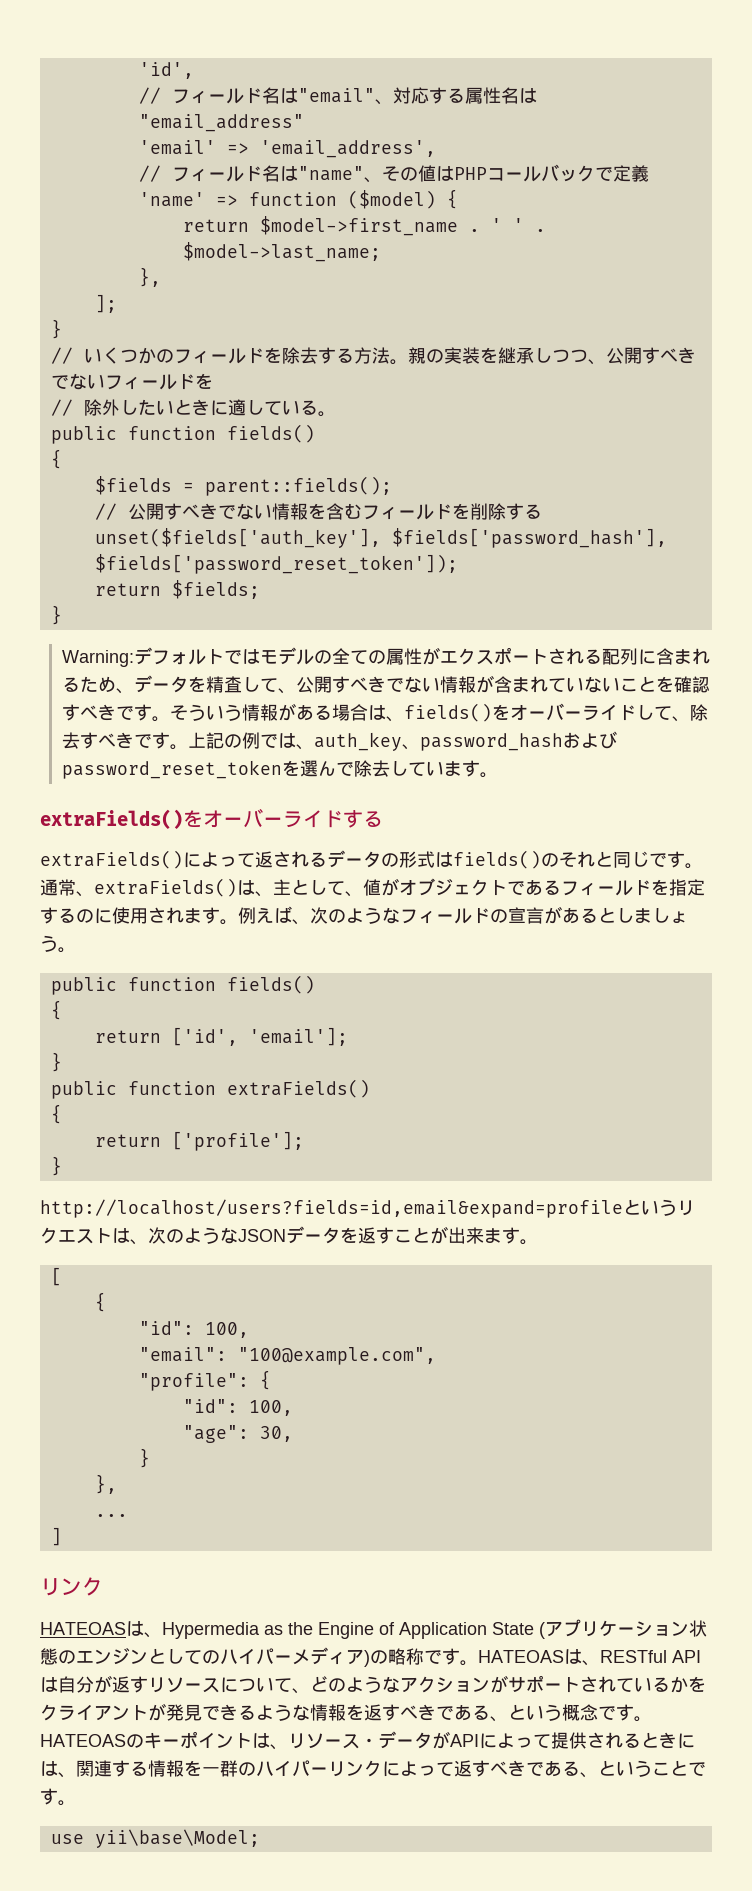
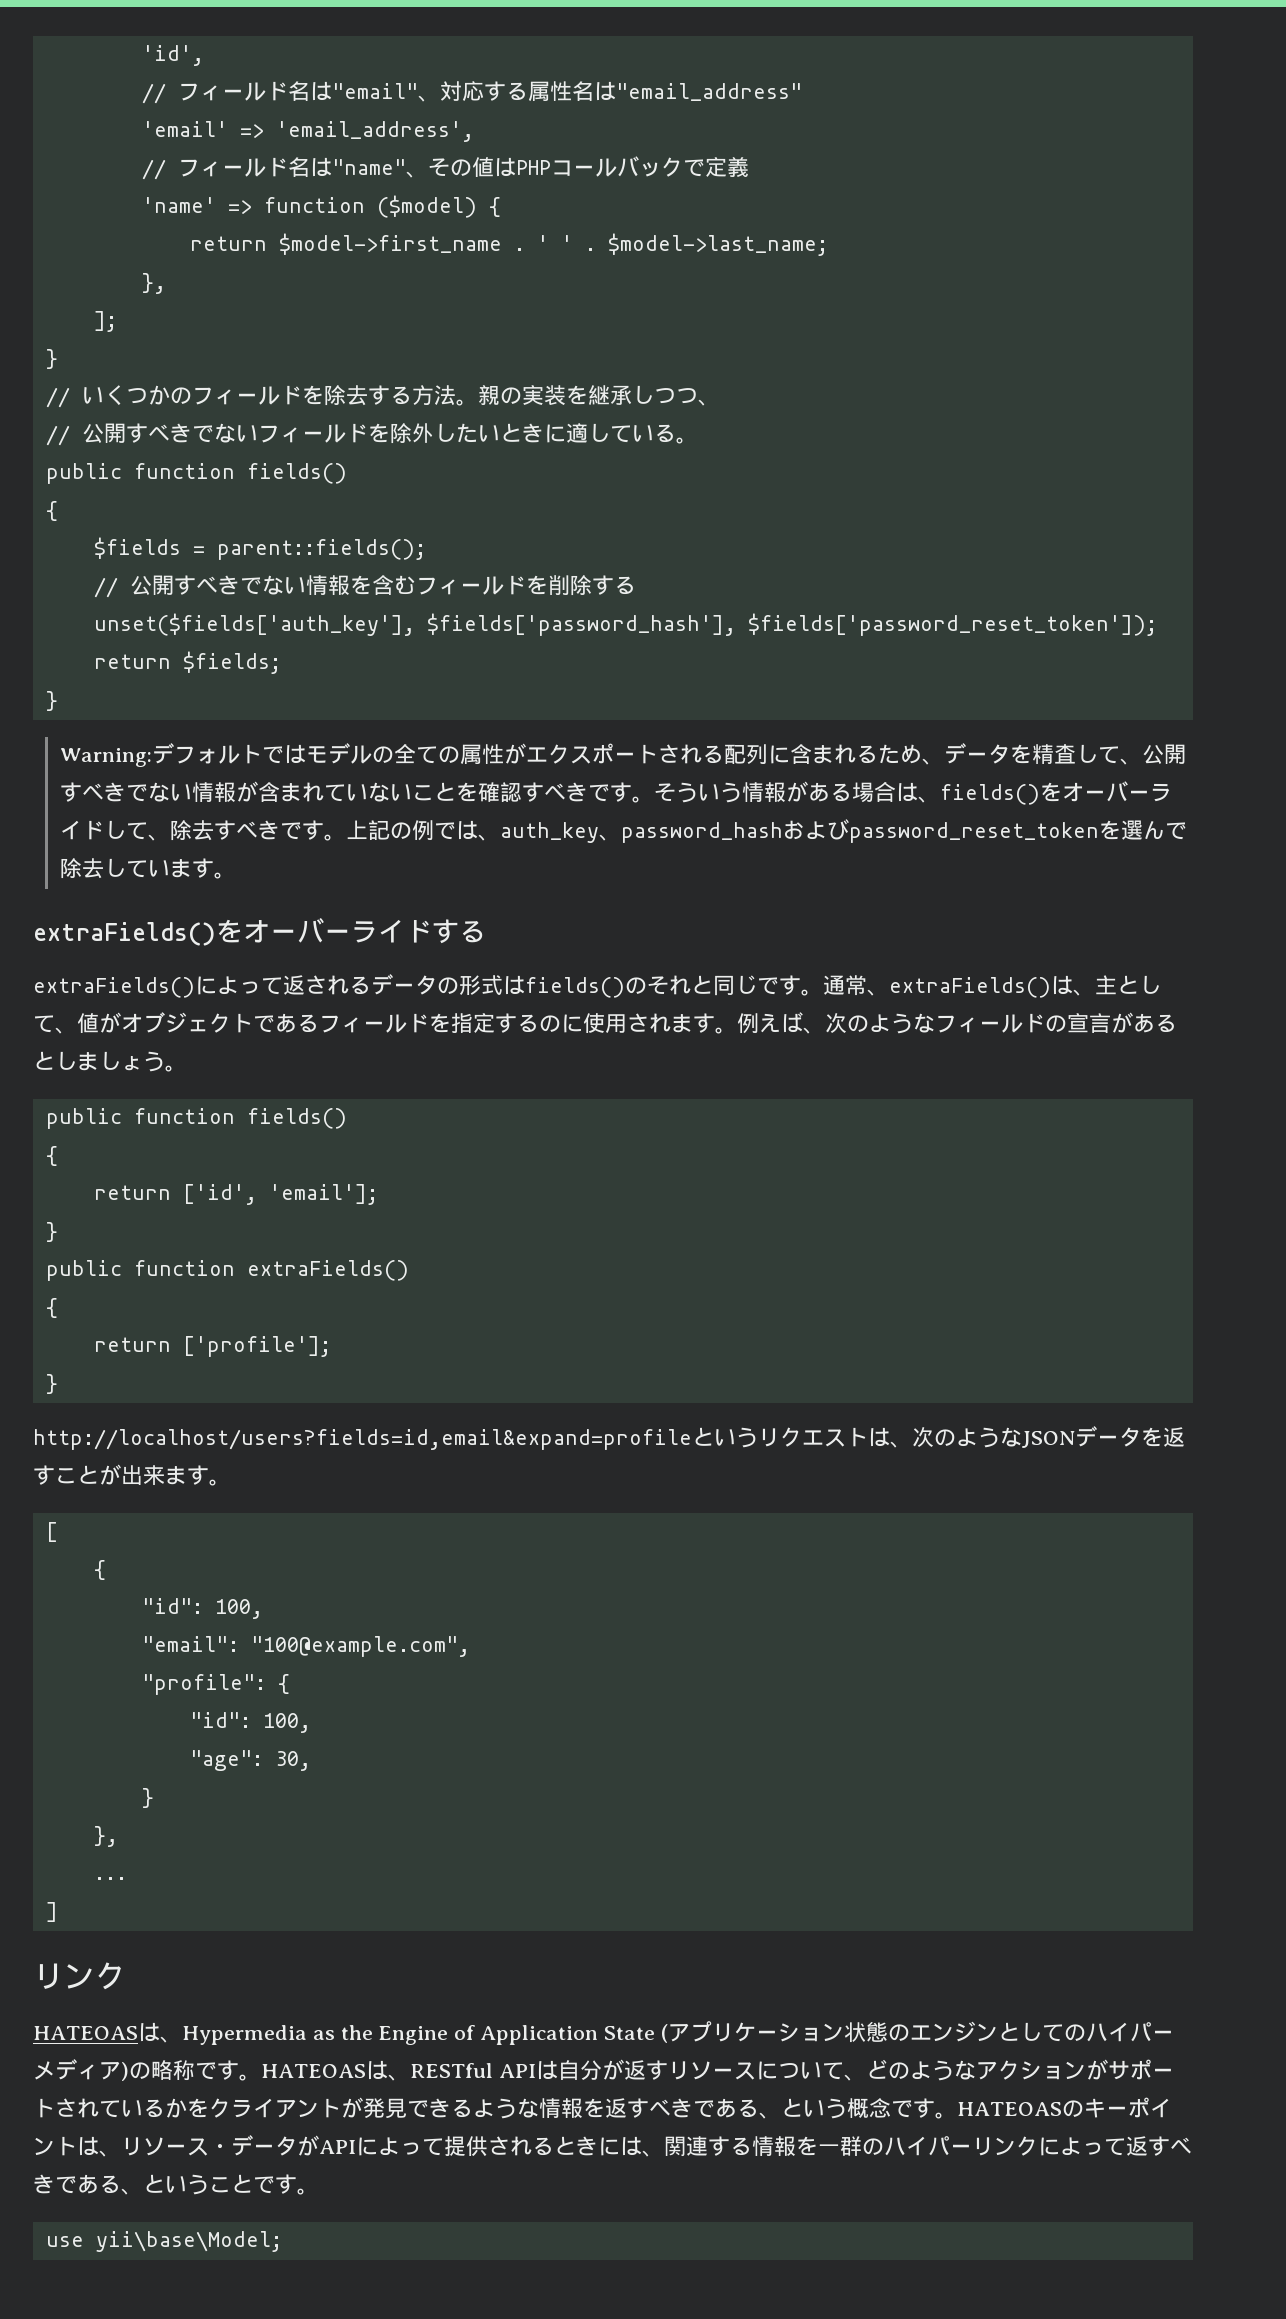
(606, 362) none -> [45,425,70,446] // //
[50,399,73,416] // // -> (390, 433) none

